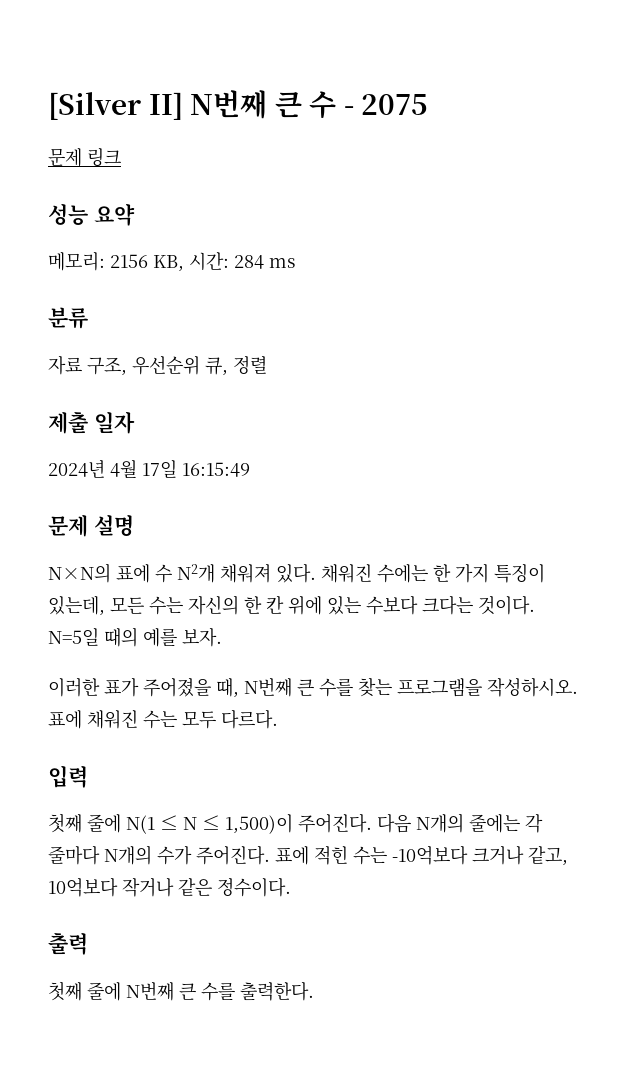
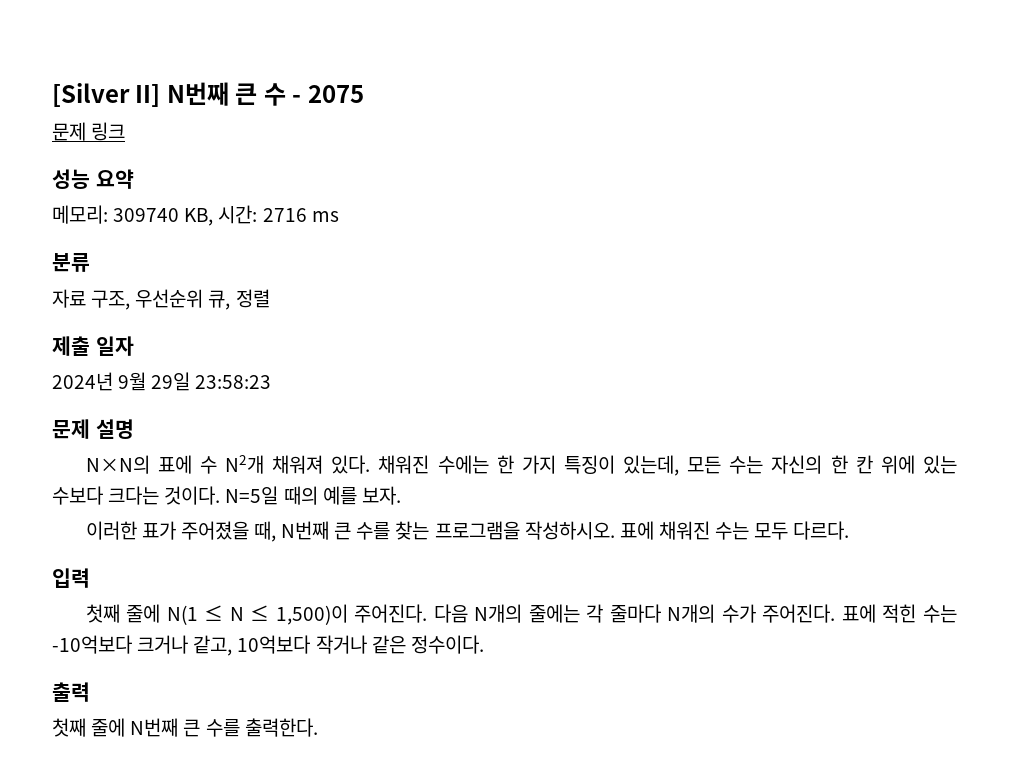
[110,254,148,268] 2156 -> [113,208,180,222] 309740
[234,255,264,269] 284 -> [262,208,307,222] 2716
[110,460,250,478] 4월 17일 16:15:49 -> [118,372,272,391] 9월 29일 23:58:23

